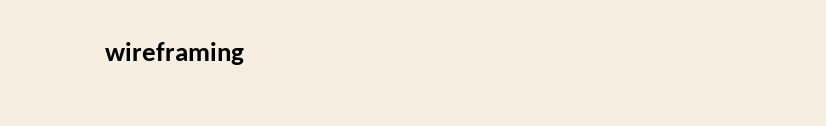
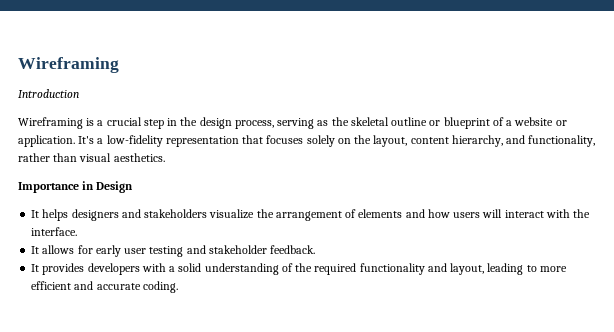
[105,42,244,65] wireframing -> [18,57,119,73] [18,89,79,98] [18,117,567,129] [18,135,596,147] [18,153,165,162] [18,181,134,193] [31,209,591,221] [31,227,78,236] [31,245,316,257] [31,263,567,275] [31,281,178,293] Wireframing // Introduction // Wireframing is a crucial step in the design process, serving as the skeletal outline or blueprint of a website or application. It's a low-fidelity representation that focuses solely on the layout, content hierarchy, and functionality, rather than visual aesthetics. // Importance in Design // It helps designers and stakeholders visualize the arrangement of elements and how users will interact with the interface. // It allows for early user testing and stakeholder feedback. // It provides developers with a solid understanding of the required functionality and layout, leading to more efficient and accurate coding.

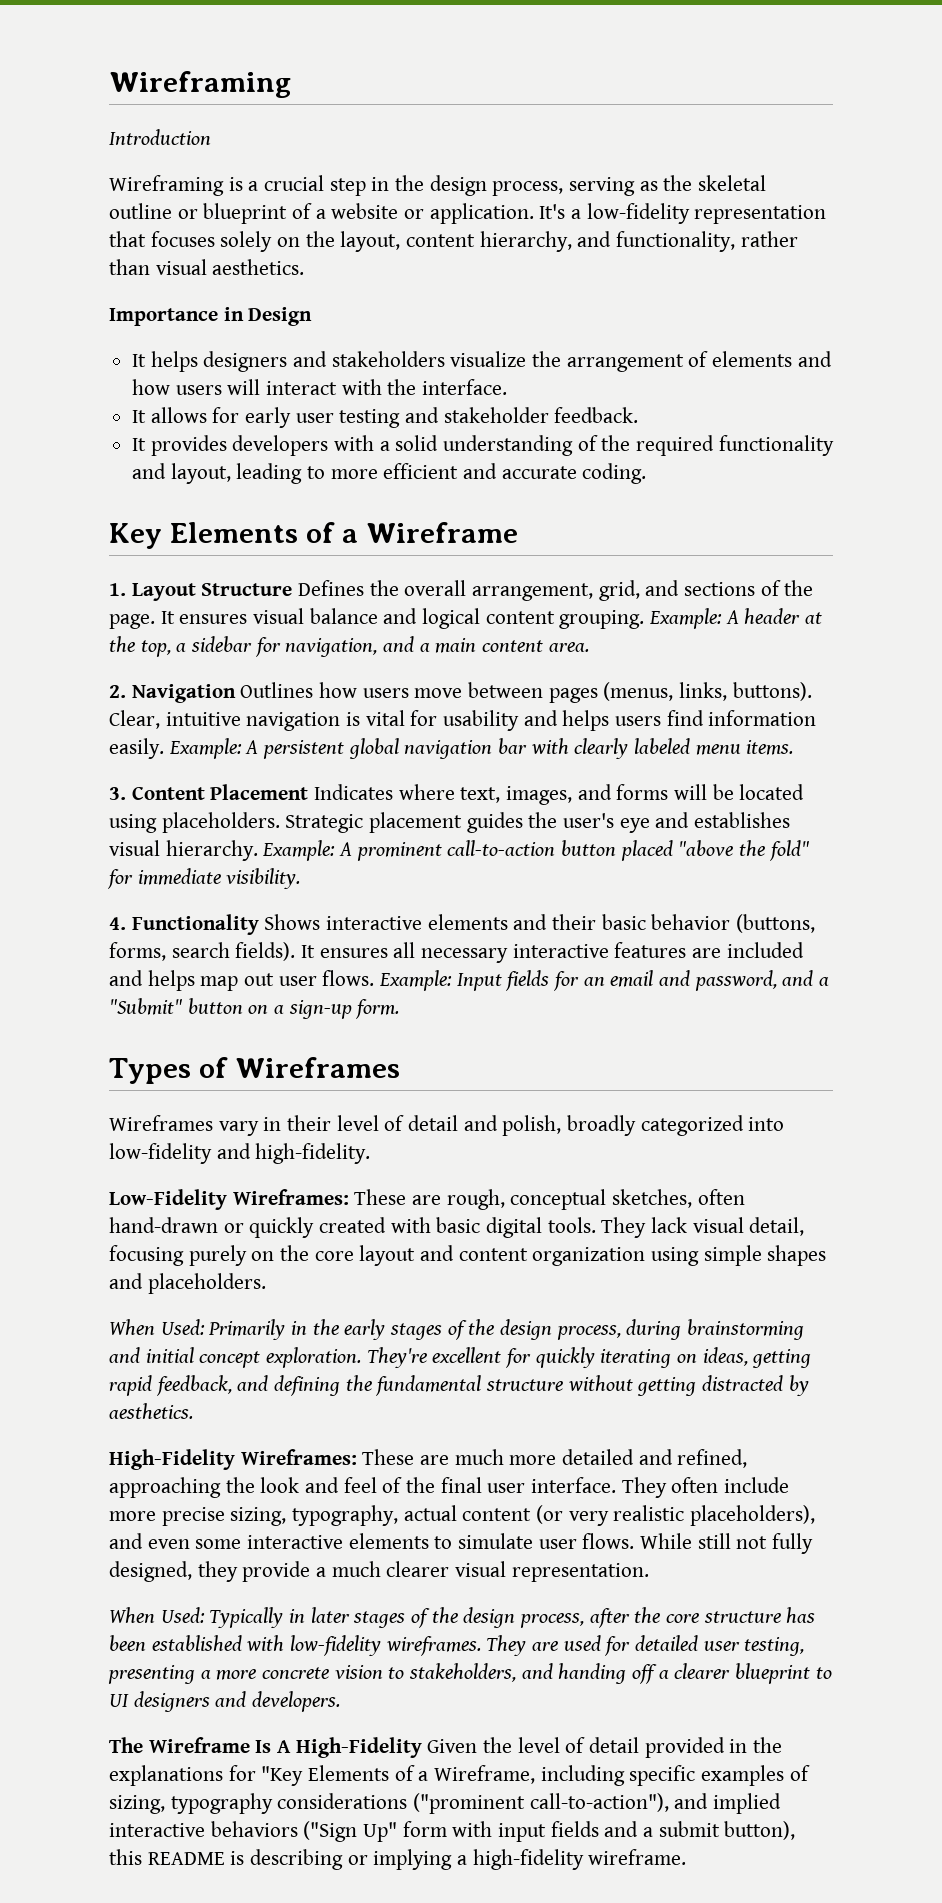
(178, 287) none -> [109,522,518,549] [109,580,814,601] [109,608,823,629] [109,636,589,657] [109,682,812,703] [109,710,817,731] [109,738,794,759] [109,784,805,805] [109,812,791,833] [109,840,810,861] [107,868,301,889] [109,914,816,935] [109,942,804,963] [109,970,830,991] [109,998,400,1019] [109,1057,400,1084] [109,1115,785,1136] [109,1143,371,1164] [109,1189,745,1210] [109,1217,805,1238] [109,1245,827,1266] [109,1273,266,1294] [109,1319,805,1340] [109,1347,812,1368] [109,1375,809,1396] [109,1403,193,1419] [109,1449,748,1470] [109,1477,790,1498] [109,1505,816,1526] [109,1533,814,1554] [109,1561,649,1582] [109,1607,816,1628] [109,1635,805,1656] [108,1663,832,1684] [109,1691,341,1712] [109,1737,783,1758] [109,1765,810,1786] [109,1793,782,1814] [109,1821,796,1842] [109,1849,687,1870] // Key Elements of a Wireframe // 1. Layout Structure Defines the overall arrangement, grid, and sections of the page. It ensures visual balance and logical content grouping. Example: A header at the top, a sidebar for navigation, and a main content area. // 2. Navigation Outlines how users move between pages (menus, links, buttons). Clear, intuitive navigation is vital for usability and helps users find information easily. Example: A persistent global navigation bar with clearly labeled menu items. // 3. Content Placement Indicates where text, images, and forms will be located using placeholders. Strategic placement guides the user's eye and establishes visual hierarchy. Example: A prominent call-to-action button placed "above the fold" for immediate visibility. // 4. Functionality Shows interactive elements and their basic behavior (buttons, forms, search fields). It ensures all necessary interactive features are included and helps map out user flows. Example: Input fields for an email and password, and a "Submit" button on a sign-up form. // Types of Wireframes // Wireframes vary in their level of detail and polish, broadly categorized into low-fidelity and high-fidelity. // Low-Fidelity Wireframes: These are rough, conceptual sketches, often hand-drawn or quickly created with basic digital tools. They lack visual detail, focusing purely on the core layout and content organization using simple shapes and placeholders. // When Used: Primarily in the early stages of the design process, during brainstorming and initial concept exploration. They're excellent for quickly iterating on ideas, getting rapid feedback, and defining the fundamental structure without getting distracted by aesthetics. // High-Fidelity Wireframes: These are much more detailed and refined, approaching the look and feel of the final user interface. They often include more precise sizing, typography, actual content (or very realistic placeholders), and even some interactive elements to simulate user flows. While still not fully designed, they provide a much clearer visual representation. // When Used: Typically in later stages of the design process, after the core structure has been established with low-fidelity wireframes. They are used for detailed user testing, presenting a more concrete vision to stakeholders, and handing off a clearer blueprint to UI designers and developers. // The Wireframe Is A High-Fidelity Given the level of detail provided in the explanations for "Key Elements of a Wireframe, including specific examples of sizing, typography considerations ("prominent call-to-action"), and implied interactive behaviors ("Sign Up" form with input fields and a submit button), this README is describing or implying a high-fidelity wireframe.

